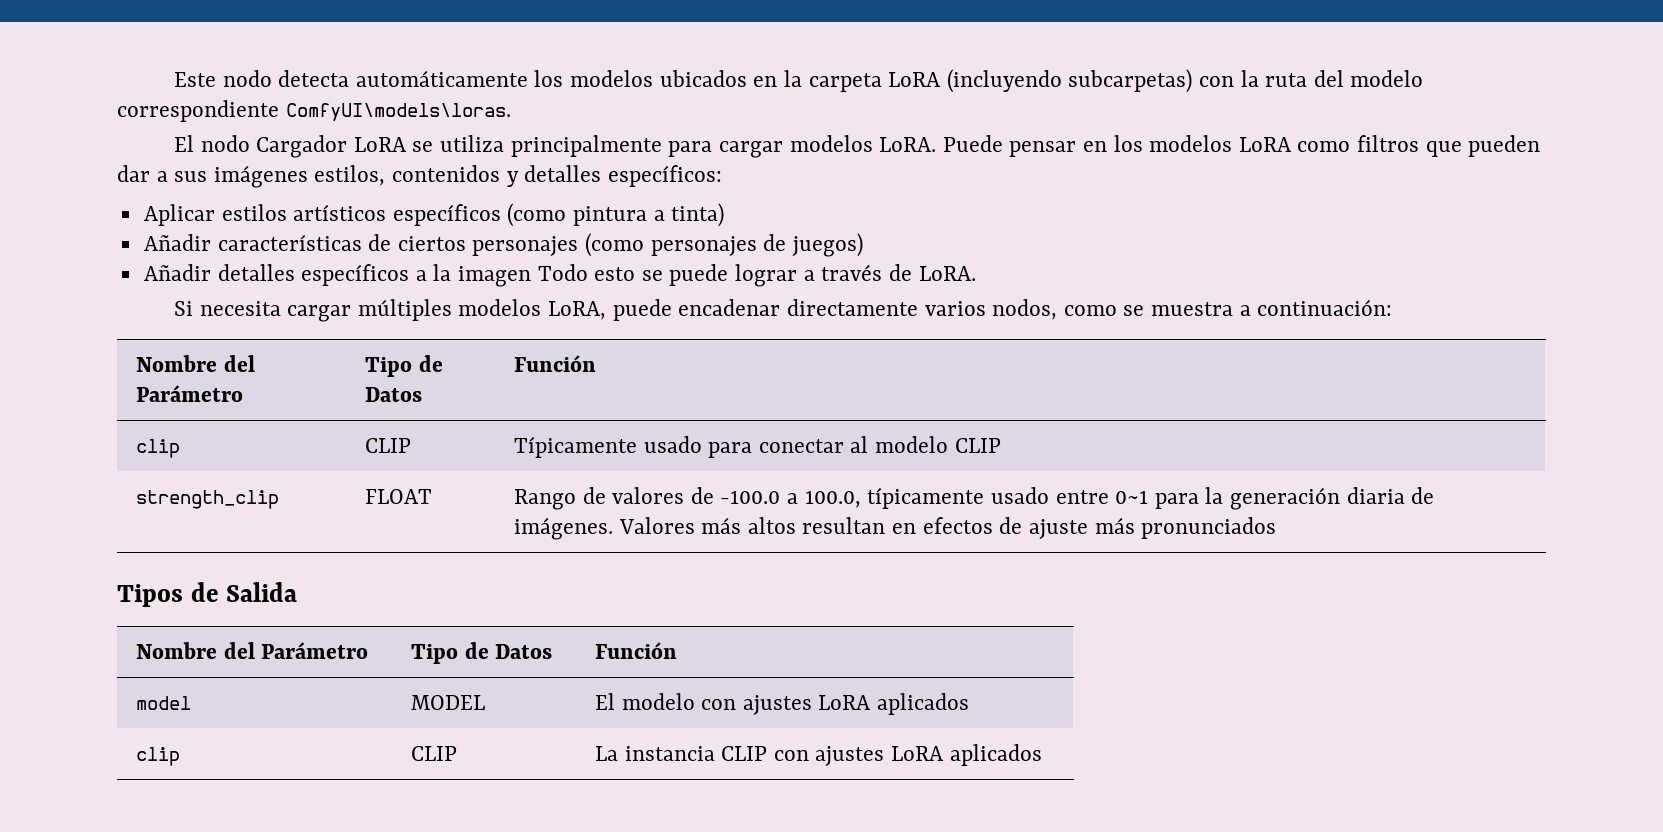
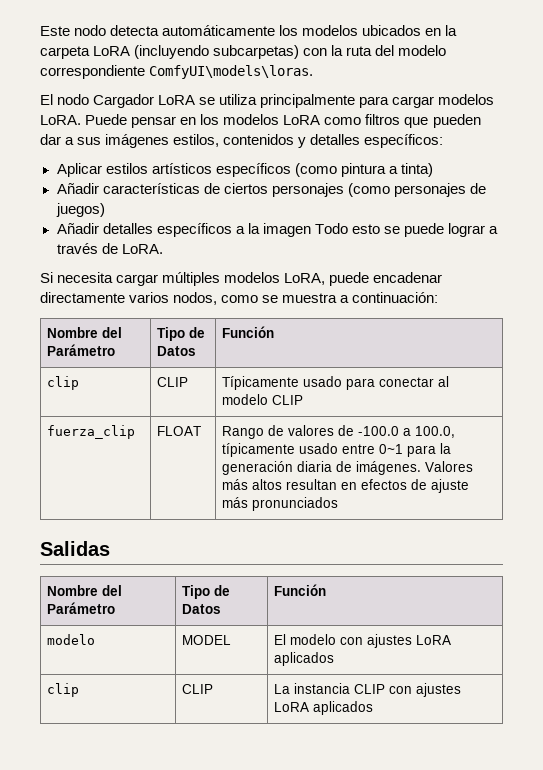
[136,490,280,509] strength_clip -> [46,425,135,439] fuerza_clip
[117,582,298,607] [136,642,369,659] [411,642,553,664] [595,642,678,659] [136,696,192,710] Tipos de Salida // Nombre del Parámetro | Tipo de Datos | Función // model -> [40,541,110,556] [46,585,122,596] [46,602,115,614] [181,585,230,599] [181,604,221,614] [273,584,326,596] [46,634,95,645] Salidas // Nombre del Parámetro | Tipo de Datos | Función // modelo

